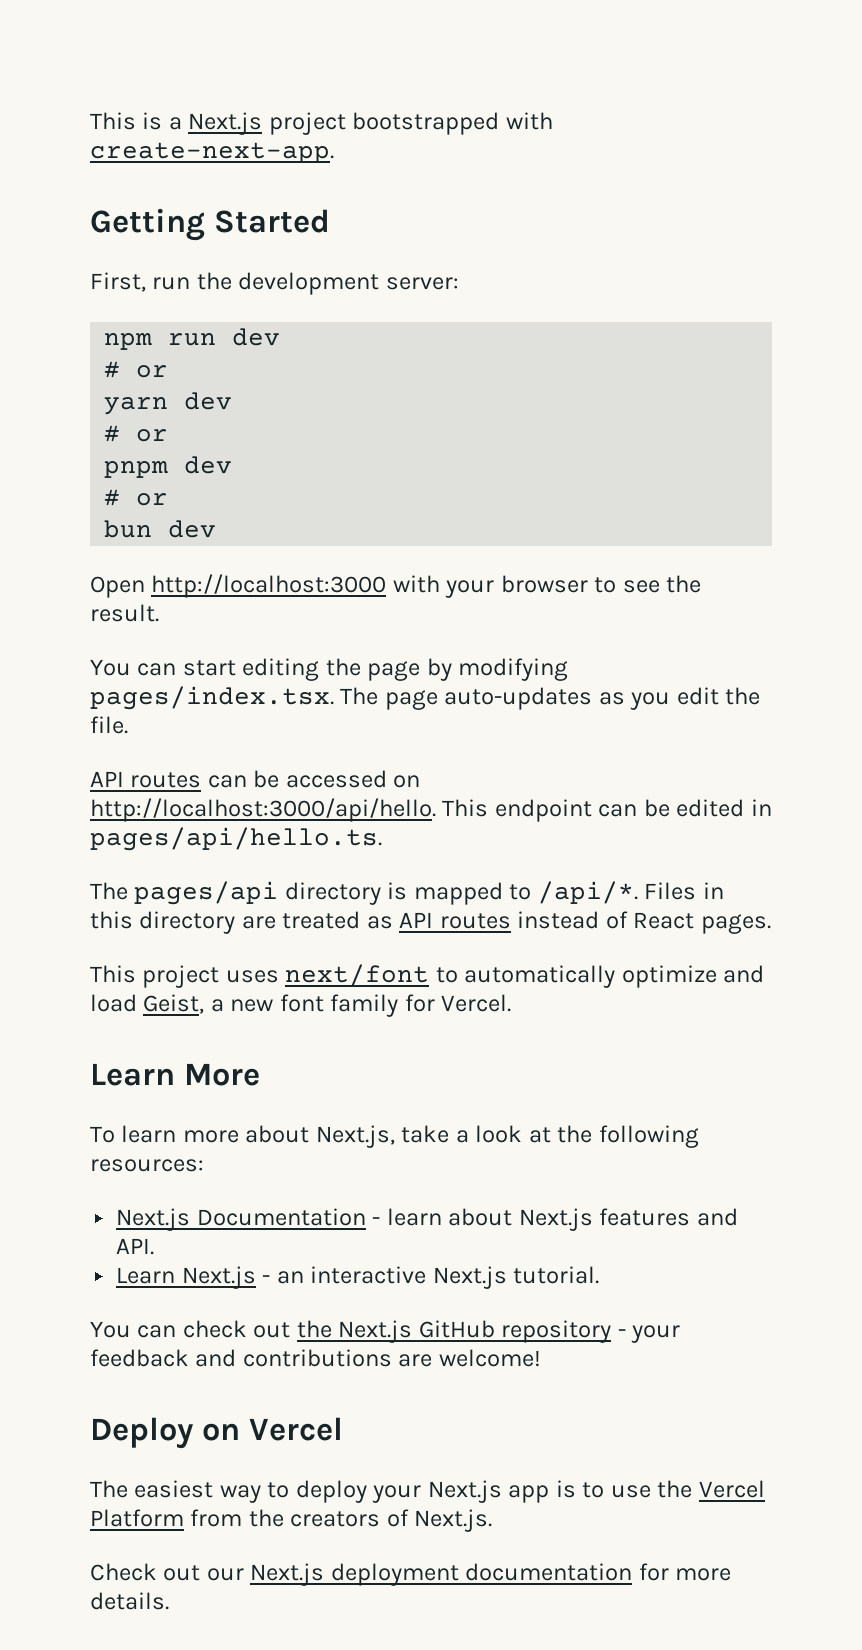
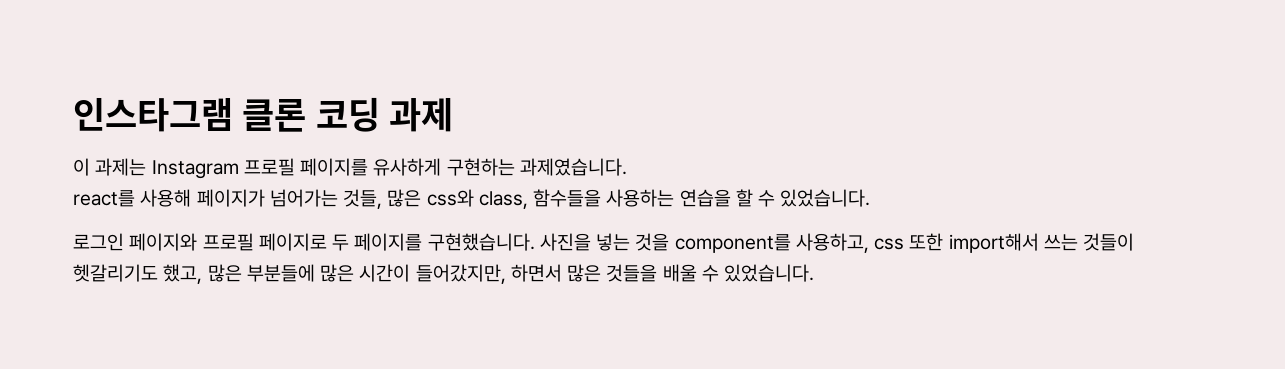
[90,112,553,135] [90,142,334,163] [90,208,330,241] [90,272,459,295] [104,328,281,350] [104,361,169,378] [104,392,233,415] [104,425,169,442] [104,456,233,478] [104,489,169,506] [104,520,217,538] [90,574,702,598] [90,604,159,622] [90,658,569,681] [90,686,761,710] [90,716,128,734] [90,770,421,788] [90,798,772,822] [90,827,382,851] [90,881,724,905] [90,911,771,934] [90,964,765,988] [90,994,512,1017] [90,1063,260,1086] [90,1125,699,1148] [90,1159,204,1172] [116,1208,738,1231] [116,1238,155,1255] [116,1266,600,1289] [90,1320,681,1343] [90,1349,541,1367] [90,1417,343,1449] [90,1480,765,1503] [90,1509,493,1532] [90,1563,732,1586] [90,1592,169,1610] This is a Next.js project bootstrapped with create-next-app. // Getting Started // First, run the development server: // npm run dev // # or // yarn dev // # or // pnpm dev // # or // bun dev // Open http://localhost:3000 with your browser to see the result. // You can start editing the page by modifying pages/index.tsx. The page auto-updates as you edit the file. // API routes can be accessed on http://localhost:3000/api/hello. This endpoint can be edited in pages/api/hello.ts. // The pages/api directory is mapped to /api/*. Files in this directory are treated as API routes instead of React pages. // This project uses next/font to automatically optimize and load Geist, a new font family for Vercel. // Learn More // To learn more about Next.js, take a look at the following resources: // Next.js Documentation - learn about Next.js features and API. // Learn Next.js - an interactive Next.js tutorial. // You can check out the Next.js GitHub repository - your feedback and contributions are welcome! // Deploy on Vercel // The easiest way to deploy your Next.js app is to use the Vercel Platform from the creators of Next.js. // Check out our Next.js deployment documentation for more details. -> [73,97,454,132] [73,158,627,179] [73,189,871,209] [73,233,1135,253] [73,264,815,284] 인스타그램 클론 코딩 과제 // 이 과제는 Instagram 프로필 페이지를 유사하게 구현하는 과제였습니다. // react를 사용해 페이지가 넘어가는 것들, 많은 css와 class, 함수들을 사용하는 연습을 할 수 있었습니다. // 로그인 페이지와 프로필 페이지로 두 페이지를 구현했습니다. 사진을 넣는 것을 component를 사용하고, css 또한 import해서 쓰는 것들이 헷갈리기도 했고, 많은 부분들에 많은 시간이 들어갔지만, 하면서 많은 것들을 배울 수 있었습니다.

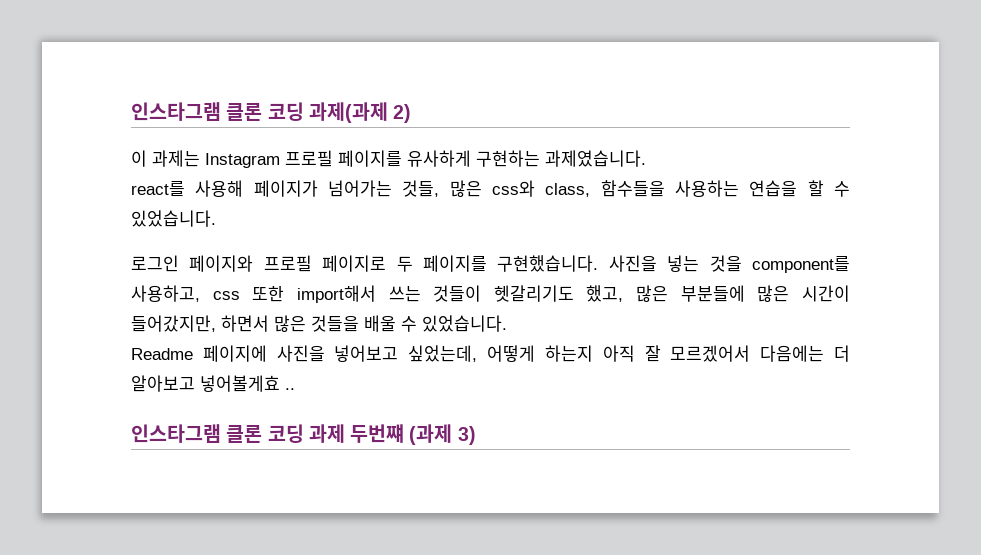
[73,97,454,132] 인스타그램 클론 코딩 과제 -> [131,102,412,123] 인스타그램 클론 코딩 과제(과제 2)
(815, 273) none -> [131,345,851,362] [131,375,295,392] [131,424,476,445] // Readme 페이지에 사진을 넣어보고 싶었는데, 어떻게 하는지 아직 잘 모르겠어서 다음에는 더 알아보고 넣어볼게효 .. // 인스타그램 클론 코딩 과제 두번쨰 (과제 3)

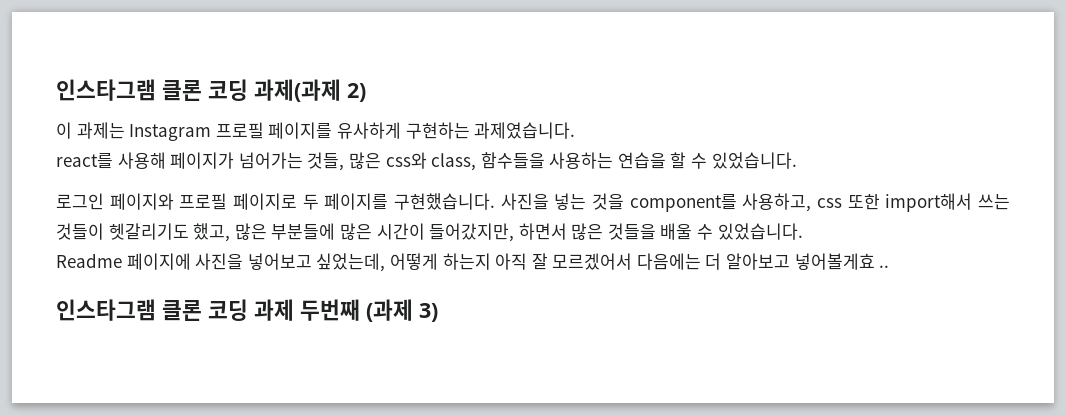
[350,424,405,443] 두번쨰 -> [300,299,360,321] 두번째

